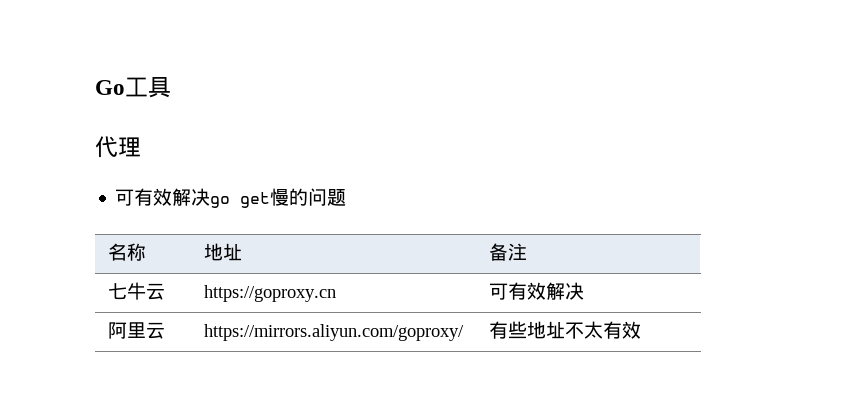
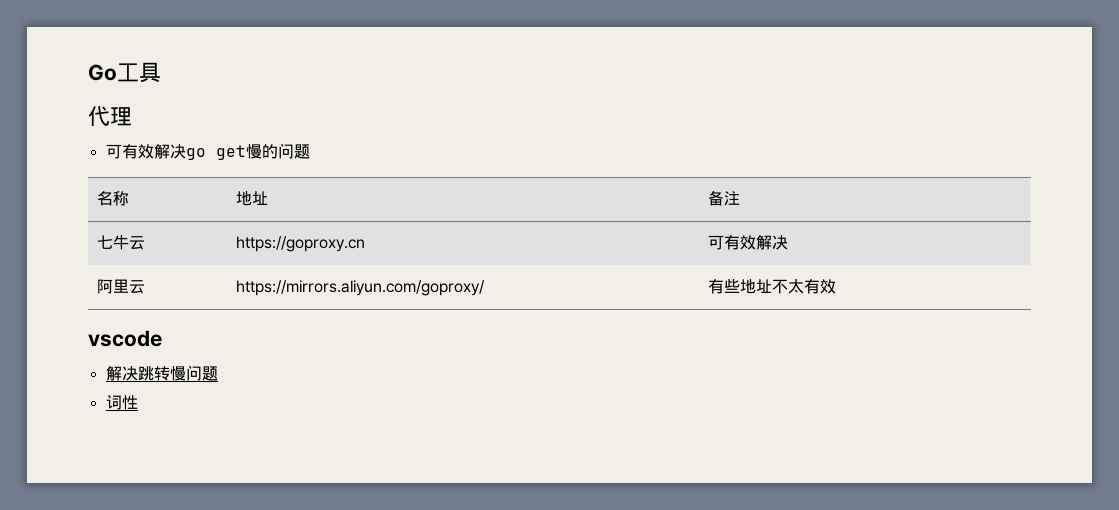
(641, 330) none -> [88,330,162,347] [105,365,218,381] [105,395,138,410] // vscode // 解决跳转慢问题 // 词性

